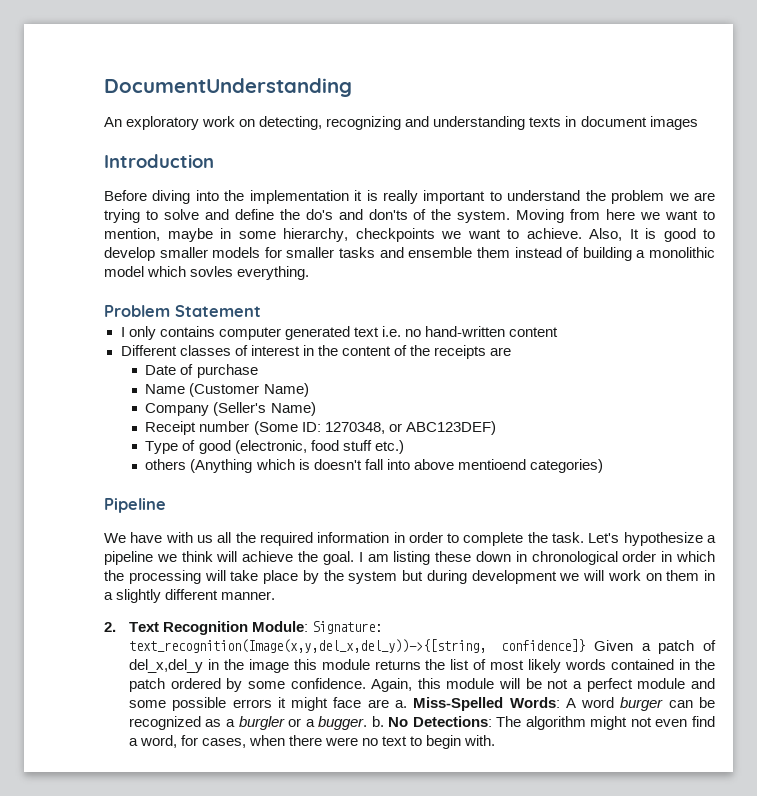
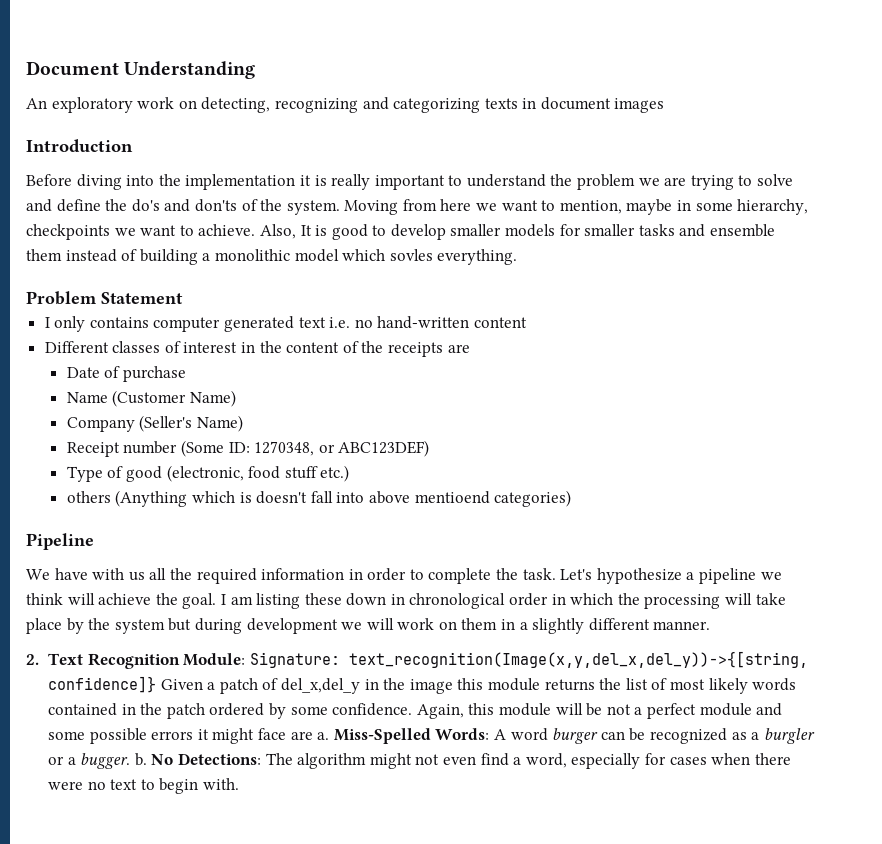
[104,78,352,97] DocumentUnderstanding -> [26,61,256,79] Document Understanding
[433,116,526,130] understanding -> [393,98,481,113] categorizing
[181,735,247,748] for cases, -> [571,753,707,769] especially for cases

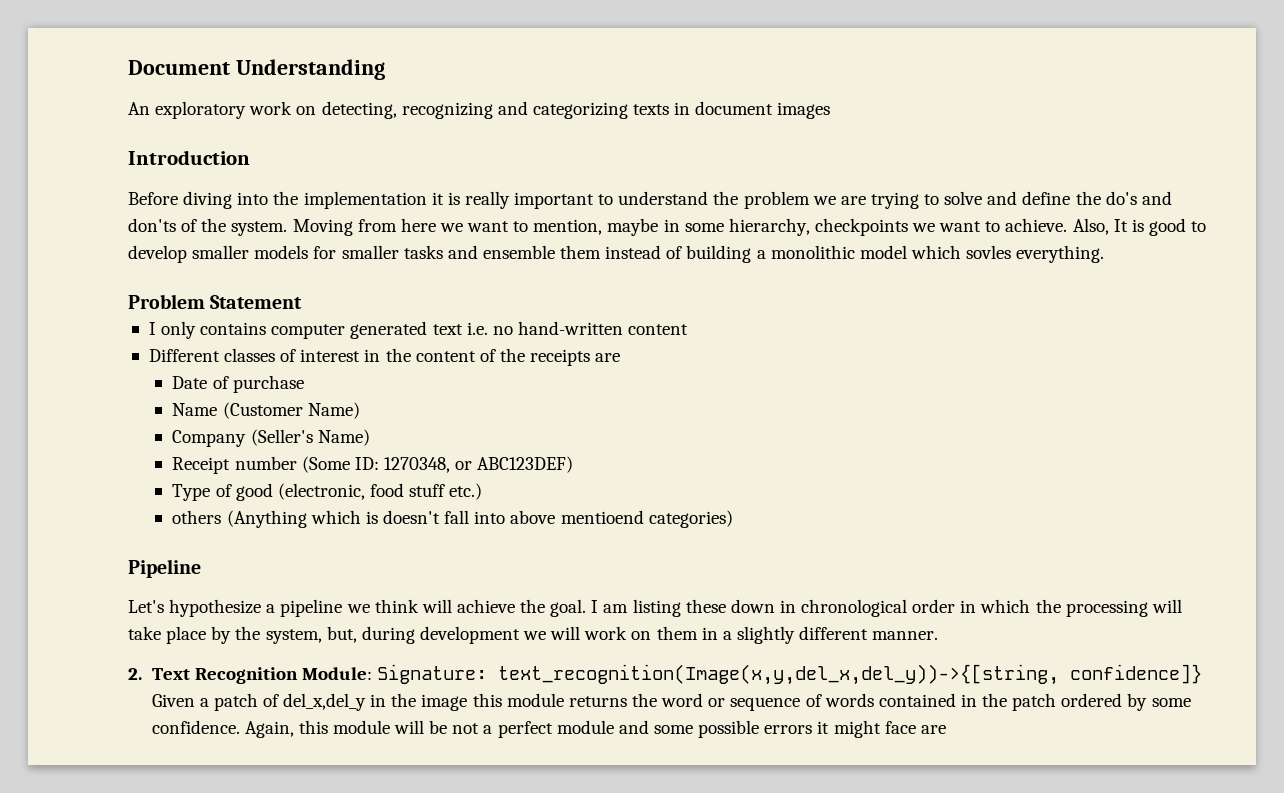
[26,568,556,584] We have with us all the required information in order to complete the task. -> (201, 568) none
[114,618,192,634] system but -> [265,626,357,644] system, but,
[625,678,748,694] list of most likely -> [661,693,822,711] word or sequence of
[317,728,815,744] [48,753,791,769] [48,778,240,794] a. Miss-Spelled Words: A word burger can be recognized as a burgler or a bugger. b. No Detections: The algorithm might not even find a word, especially for cases when there were no text to begin with. -> (946, 729) none

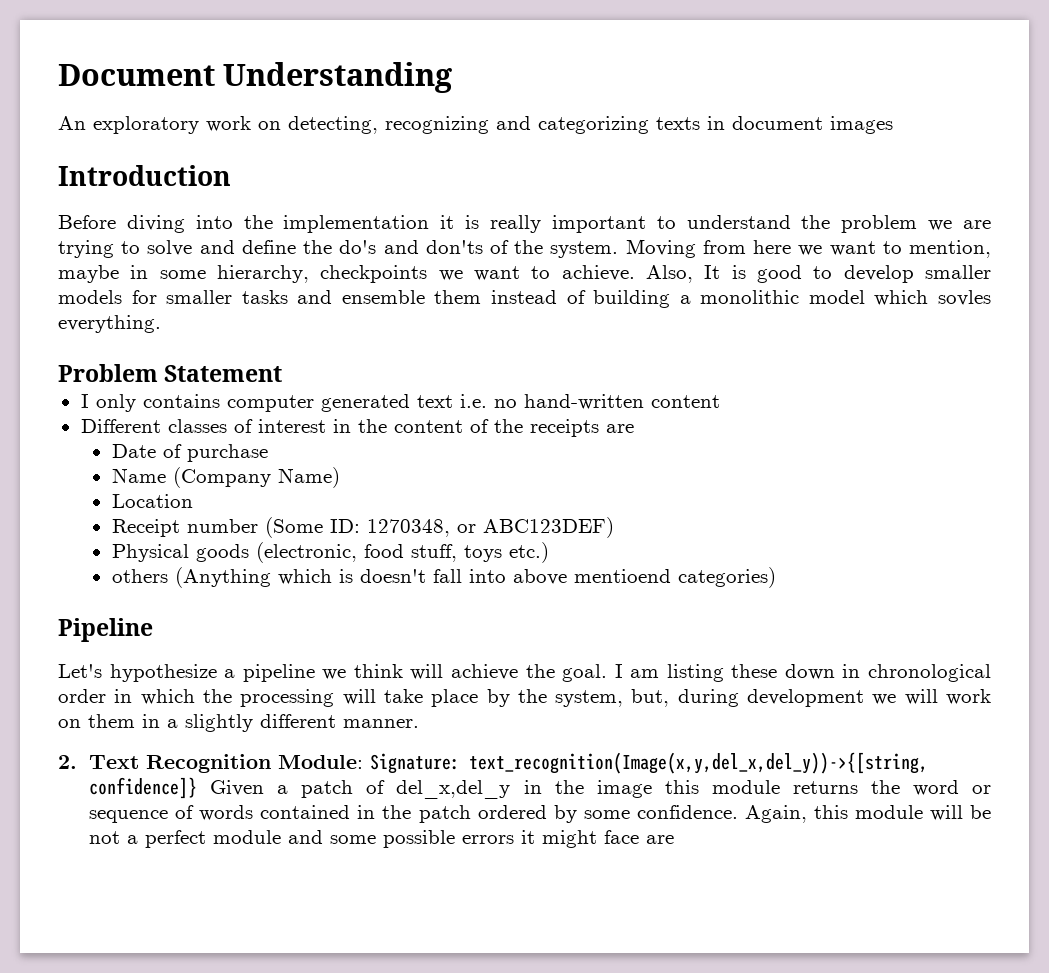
[222,402,360,419] [172,429,370,447] (Customer Name) // Company (Seller's Name) -> [172,467,340,488] [111,494,193,508] (Company Name) // Location
[172,483,446,501] Type of good (electronic, food stuff -> [111,542,502,563] Physical goods (electronic, food stuff, toys

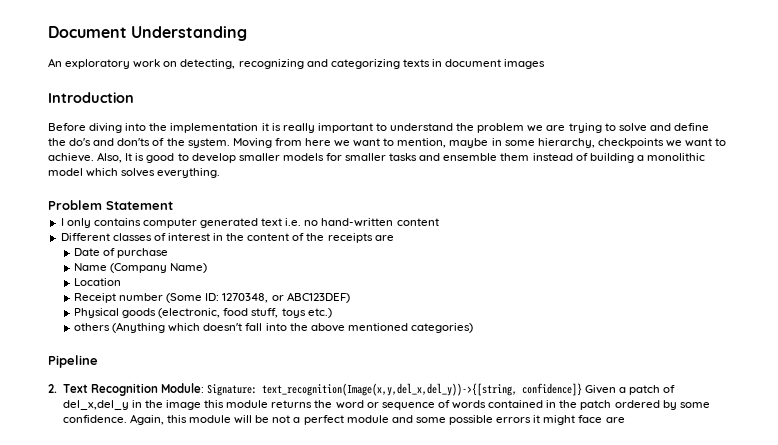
[937,290,991,306] sovles -> [121,168,156,177] solves
[338,569,353,583] is -> (201, 327) none
[512,569,671,585] above mentioend -> [289,323,408,332] the above mentioned
[58,664,991,682] [58,689,991,707] [58,714,419,732] // Let's hypothesize a pipeline we think will achieve the goal. I am listing these down in chronological order in which the processing will take place by the system, but, during development we will work on them in a slightly different manner. -> (98, 361) none

